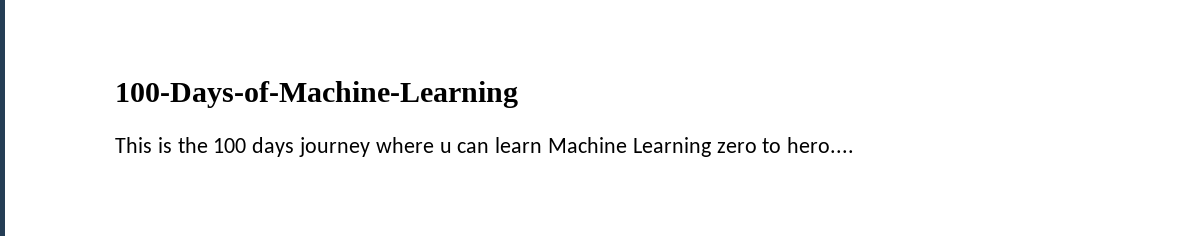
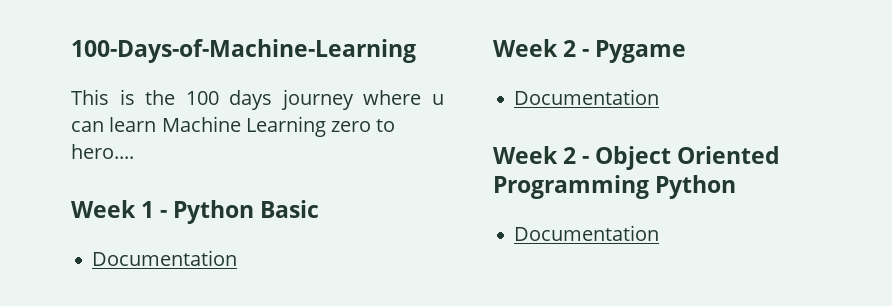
(855, 145) none -> [71,200,320,224] [92,250,238,266] [493,39,687,63] [514,89,660,105] [493,146,781,170] [493,175,737,199] [514,225,660,241] // Week 1 - Python Basic // Documentation // Week 2 - Pygame // Documentation // Week 2 - Object Oriented Programming Python // Documentation

